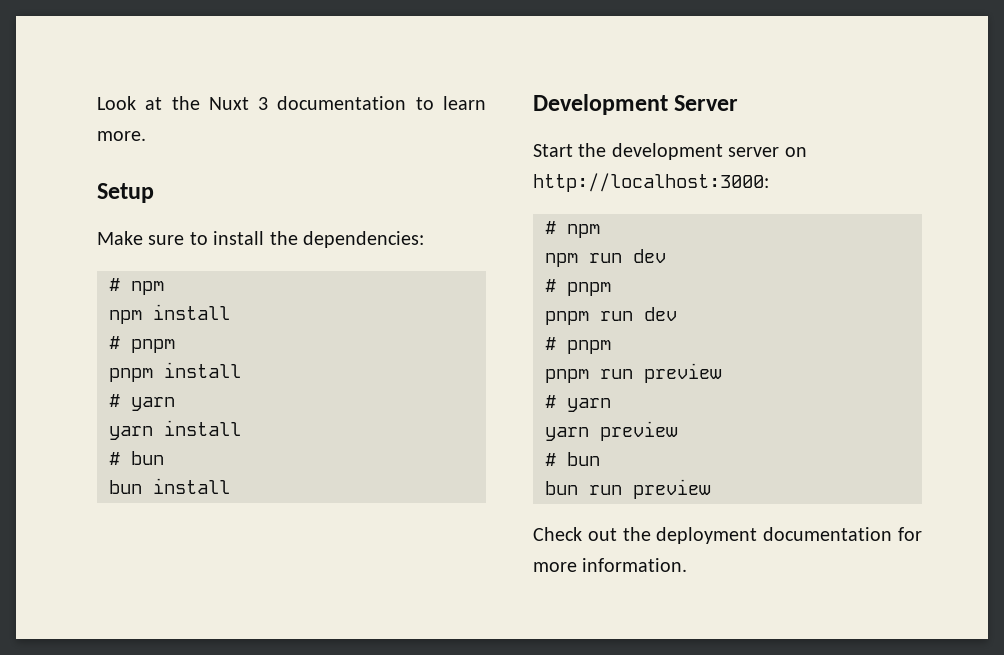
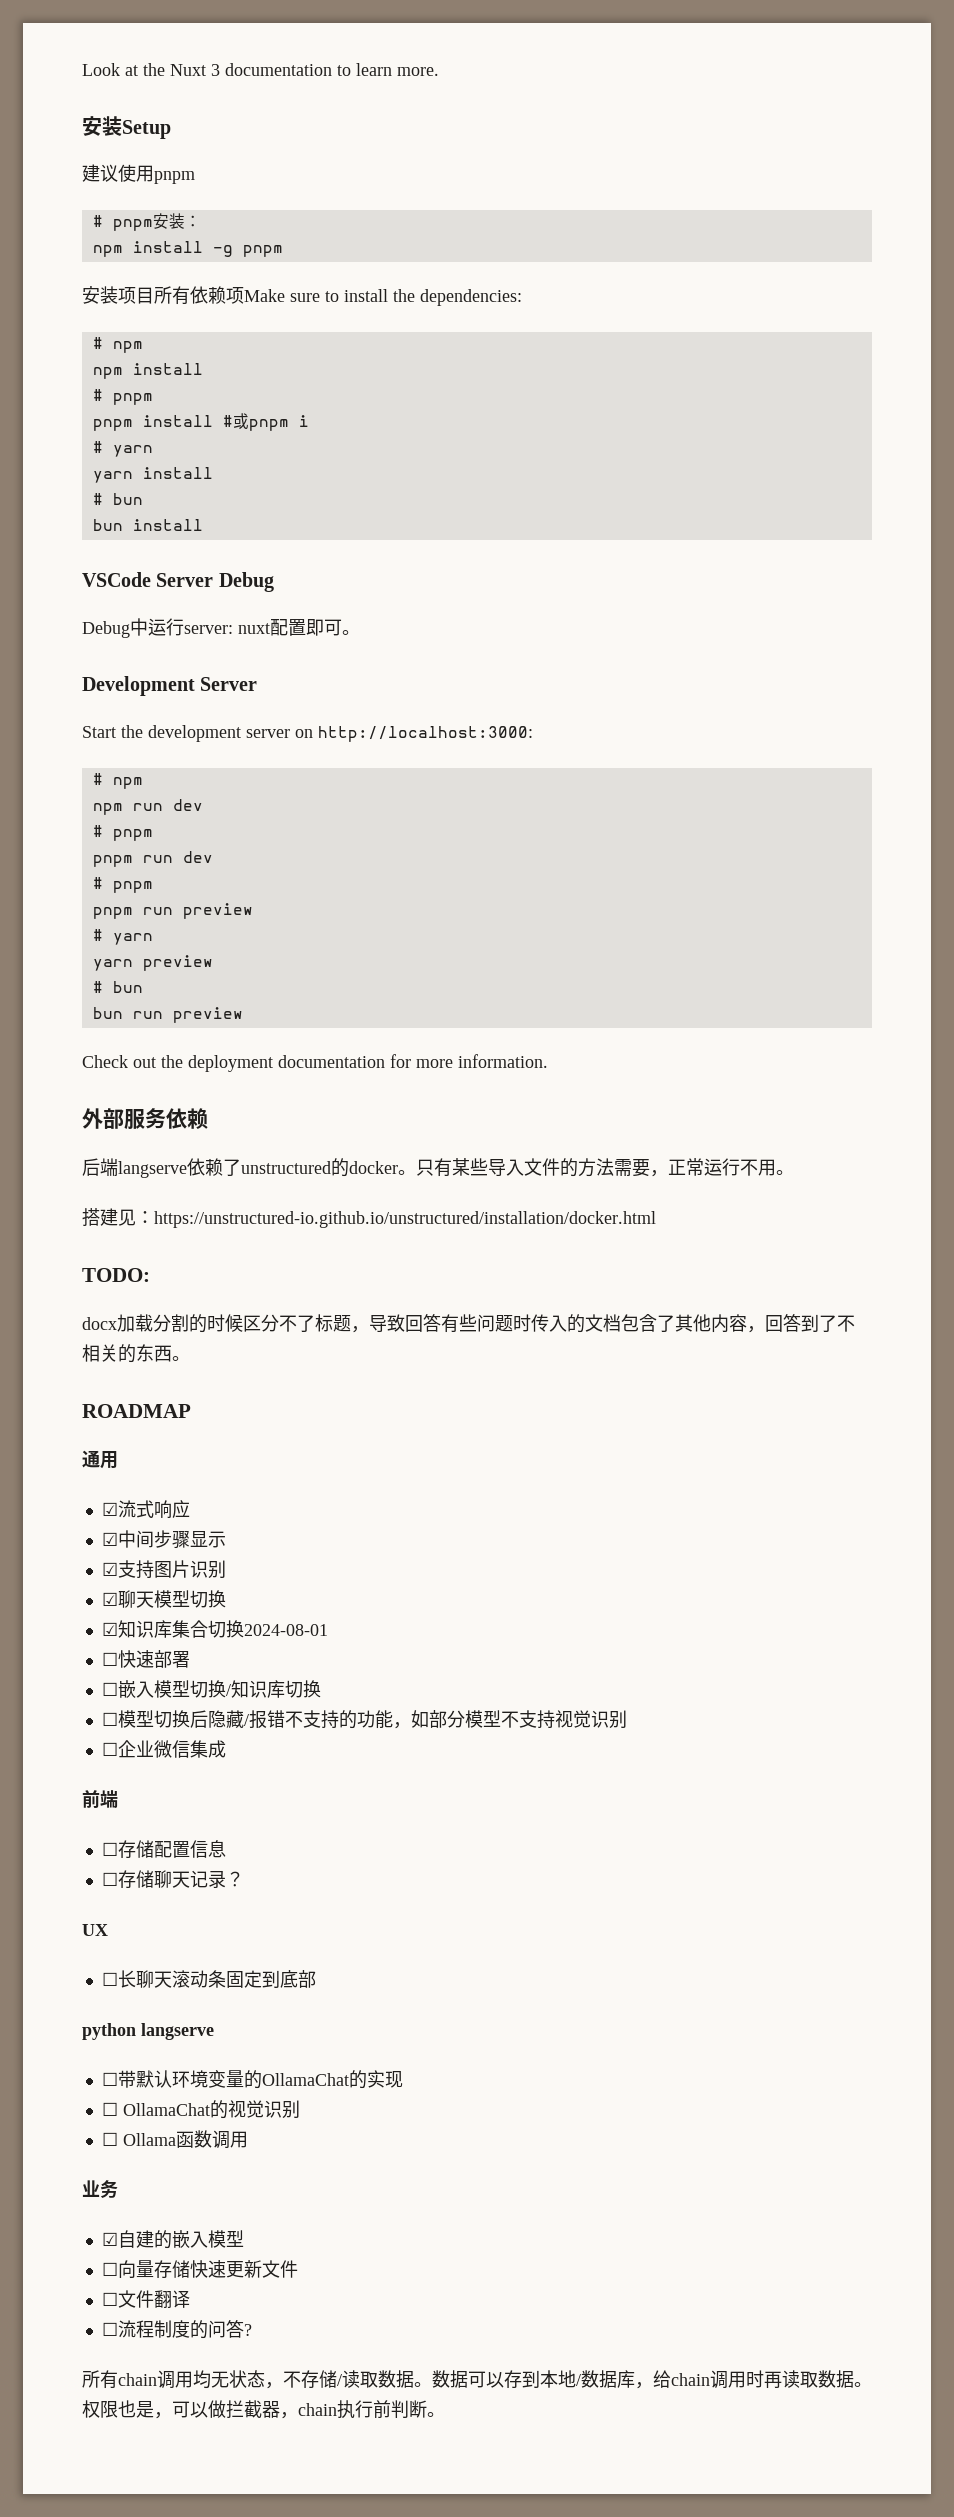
(146, 136) none -> [82,116,122,136] 安装
(154, 193) none -> [82,164,195,184] [92,213,201,231] [92,241,283,257] [82,286,244,305] 建议使用pnpm // # pnpm安装： // npm install -g pnpm // 安装项目所有依赖项
(241, 370) none -> [222,413,309,431] #或pnpm i
(230, 486) none -> [82,572,274,592] [82,618,360,638] // VSCode Server Debug // Debug中运行server: nuxt配置即可。
(688, 565) none -> [82,1108,208,1130] [82,1158,794,1178] [82,1208,656,1228] [82,1268,150,1282] [82,1314,855,1333] [82,1344,190,1363] [82,1404,191,1418] [82,1450,118,1469] [101,1500,190,1519] [101,1530,226,1549] [101,1560,226,1579] [101,1590,226,1608] [101,1620,328,1638] [101,1650,190,1668] [101,1680,321,1698] [101,1710,627,1729] [101,1740,226,1758] [82,1790,118,1809] [101,1840,226,1858] [101,1870,244,1888] [82,1924,108,1936] [101,1970,316,1988] [82,2023,214,2040] [101,2070,403,2089] [101,2100,300,2119] [101,2130,248,2149] [82,2180,118,2198] [101,2230,244,2249] [101,2260,298,2278] [101,2290,190,2308] [101,2320,252,2339] [82,2370,872,2389] [82,2400,445,2419] // 外部服务依赖 // 后端langserve依赖了unstructured的docker。只有某些导入文件的方法需要，正常运行不用。 // 搭建见：https://unstructured-io.github.io/unstructured/installation/docker.html // TODO: // docx加载分割的时候区分不了标题，导致回答有些问题时传入的文档包含了其他内容，回答到了不相关的东西。 // ROADMAP // 通用 // ☑流式响应 // ☑中间步骤显示 // ☑支持图片识别 // ☑聊天模型切换 // ☑知识库集合切换2024-08-01 // ☐快速部署 // ☐嵌入模型切换/知识库切换 // ☐模型切换后隐藏/报错不支持的功能，如部分模型不支持视觉识别 // ☐企业微信集成 // 前端 // ☐存储配置信息 // ☐存储聊天记录？ // UX // ☐长聊天滚动条固定到底部 // python langserve // ☐带默认环境变量的OllamaChat的实现 // ☐ OllamaChat的视觉识别 // ☐ Ollama函数调用 // 业务 // ☑自建的嵌入模型 // ☐向量存储快速更新文件 // ☐文件翻译 // ☐流程制度的问答? // 所有chain调用均无状态，不存储/读取数据。数据可以存到本地/数据库，给chain调用时再读取数据。权限也是，可以做拦截器，chain执行前判断。

